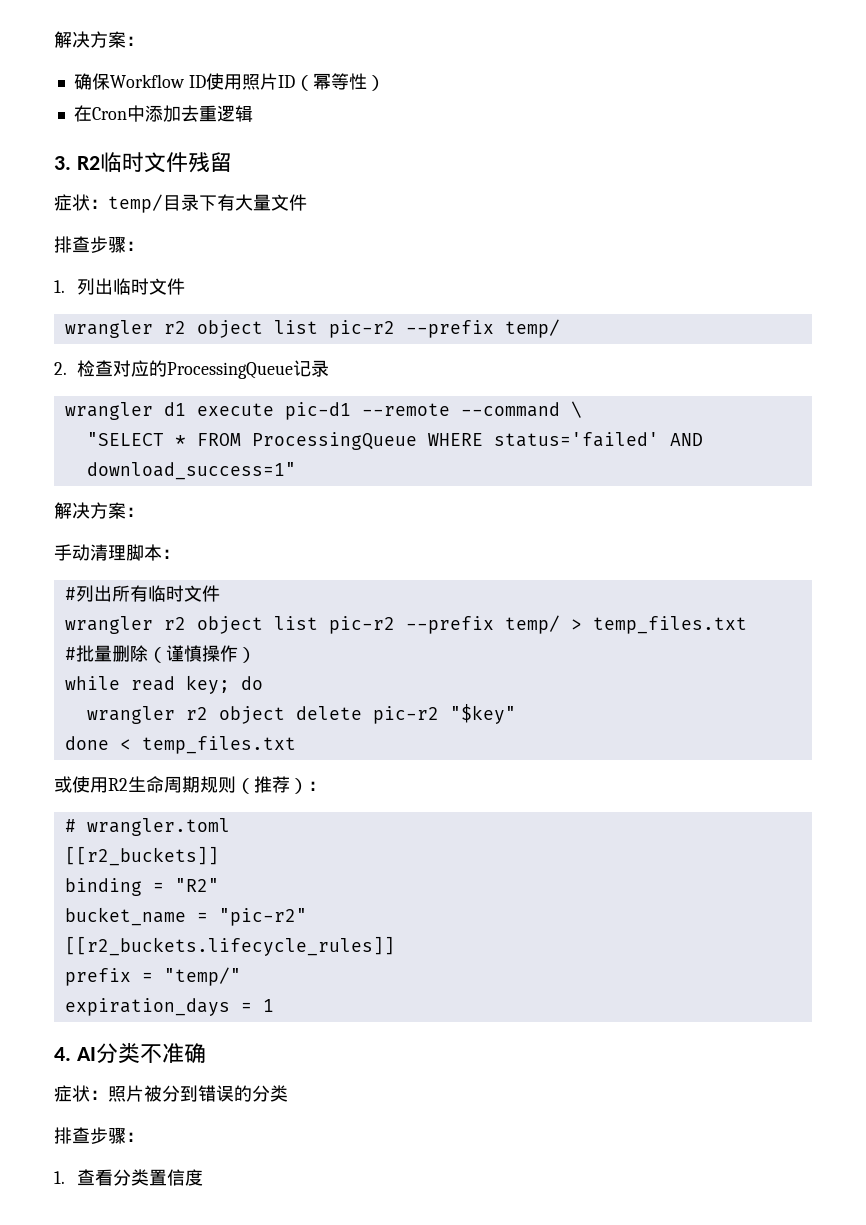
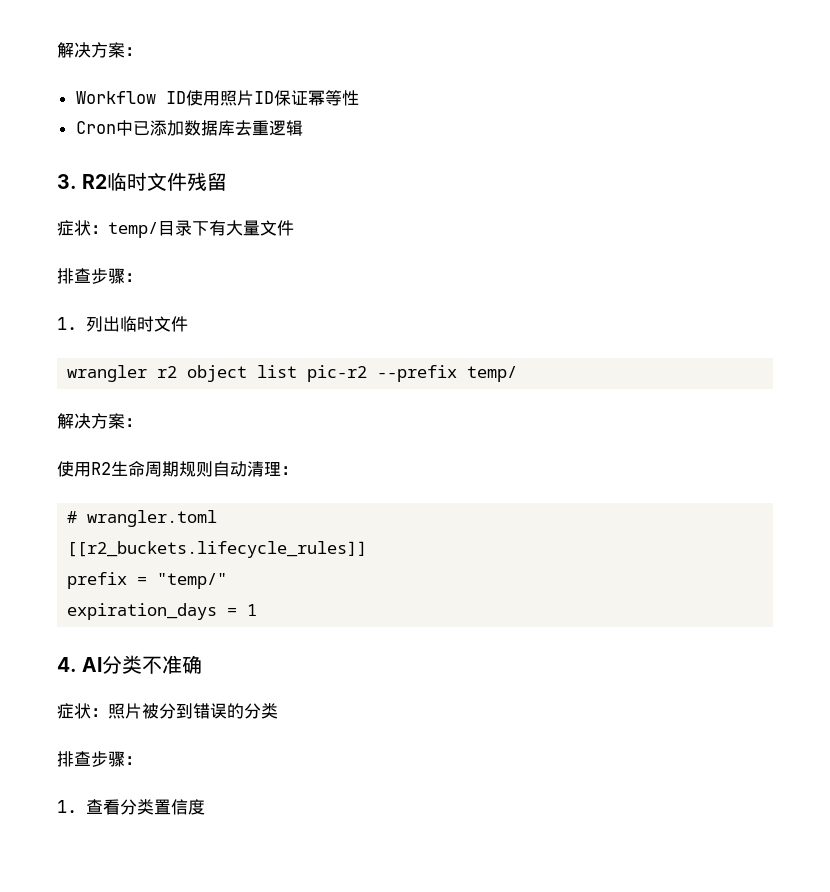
[54,31,144,48] [73,73,110,90] 解决方案： // 确保 -> [57,42,142,58] 解决方案： //
[294,75,313,91] （ -> [273,90,308,106] 保证
[366,75,385,91] [73,105,181,122] ） // 在Cron中添加 -> [75,120,235,136] // Cron中已添加数据库
[54,360,329,379] [64,401,582,420] [86,432,703,450] [86,462,296,480] [54,502,144,519] [54,544,180,561] [64,585,220,602] [64,615,747,634] [64,645,256,663] [64,675,263,694] [86,704,516,724] [64,736,296,754] [54,776,72,793] 2.检查对应的ProcessingQueue记录 // wrangler d1 execute pic-d1 --remote --command \ // "SELECT * FROM ProcessingQueue WHERE status='failed' AND download_success=1" // 解决方案： // 手动清理脚本： // #列出所有临时文件 // wrangler r2 object list pic-r2 --prefix temp/ > temp_files.txt // #批量删除（谨慎操作） // while read key; do // wrangler r2 object delete pic-r2 "$key" // done < temp_files.txt // 或 -> [57,413,142,429] 解决方案： //
[236,776,308,794] （推荐） -> [213,461,281,477] 自动清理
[64,846,219,866] [64,878,219,896] [64,907,307,926] // [[r2_buckets]] // binding = "R2" // bucket_name = "pic-r2" -> (218, 518) none

